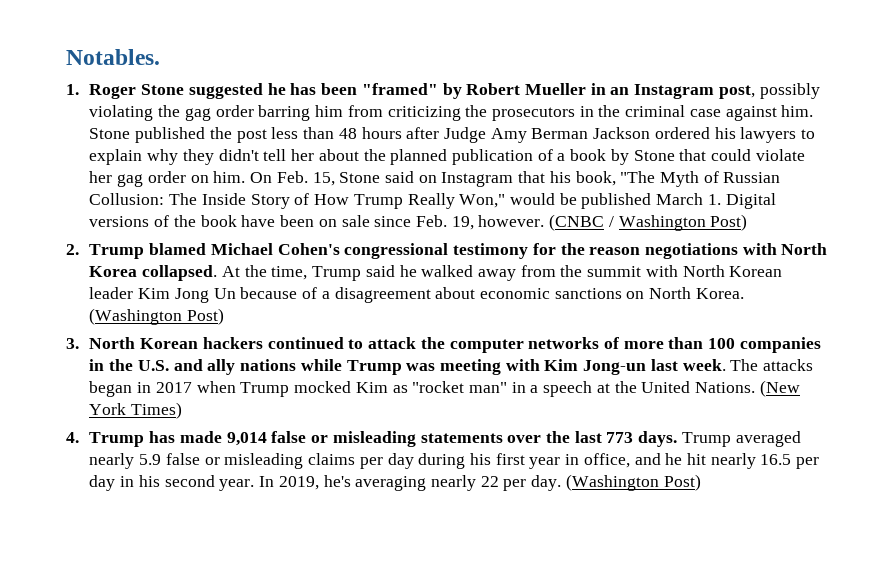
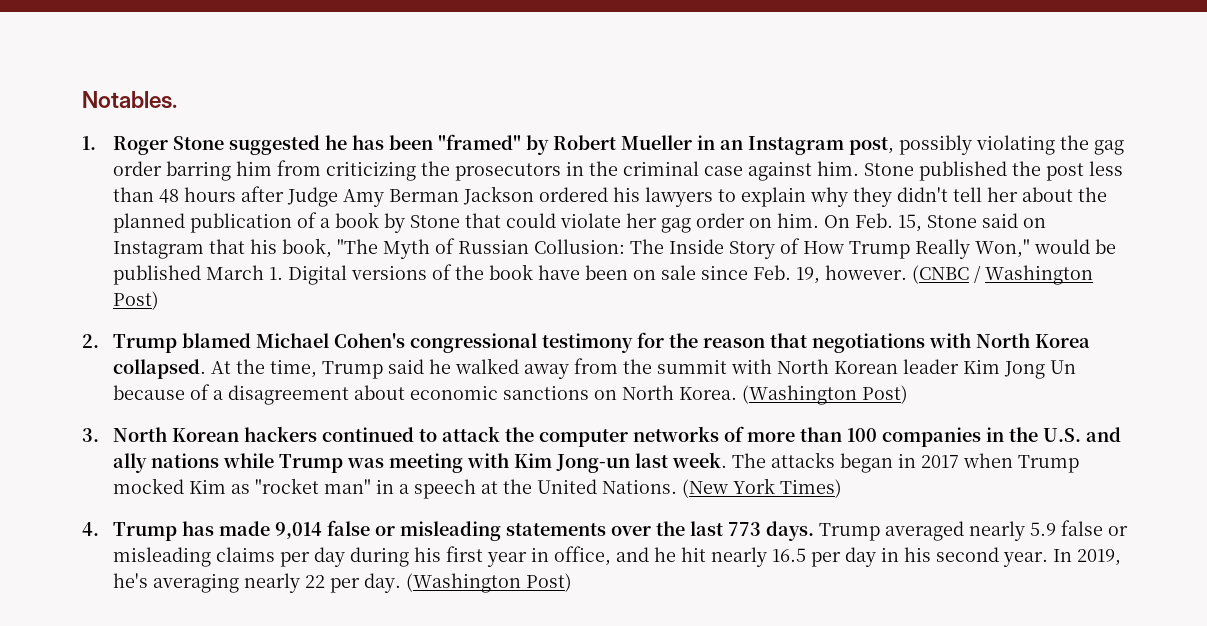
(641, 251) none -> [770,333,808,348] that

